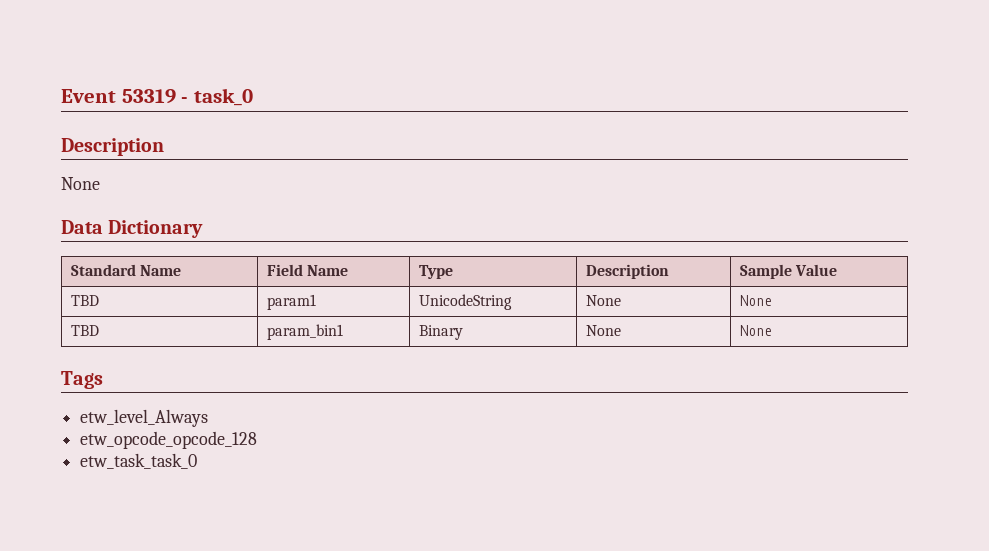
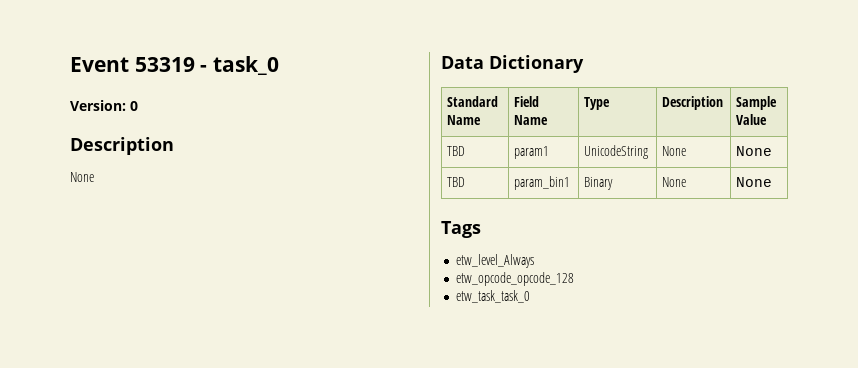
(253, 97) none -> [70,100,138,111] // Version: 0

